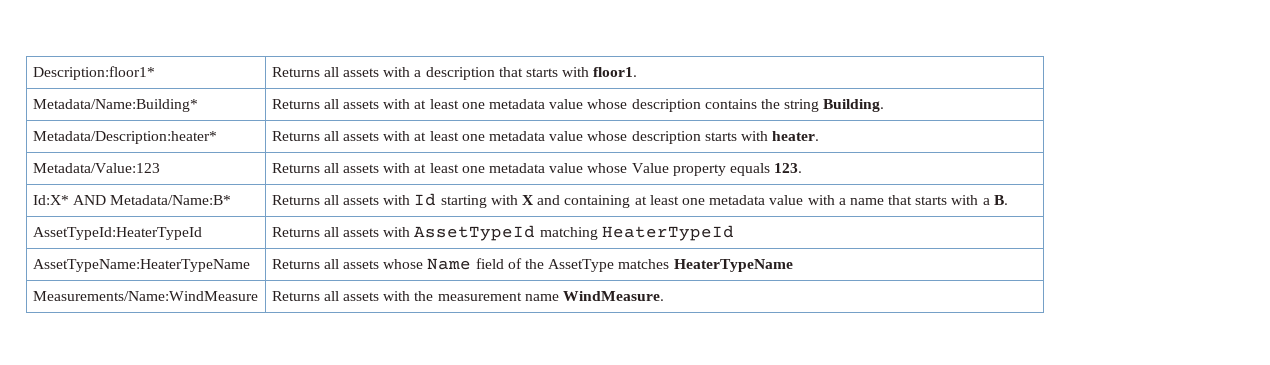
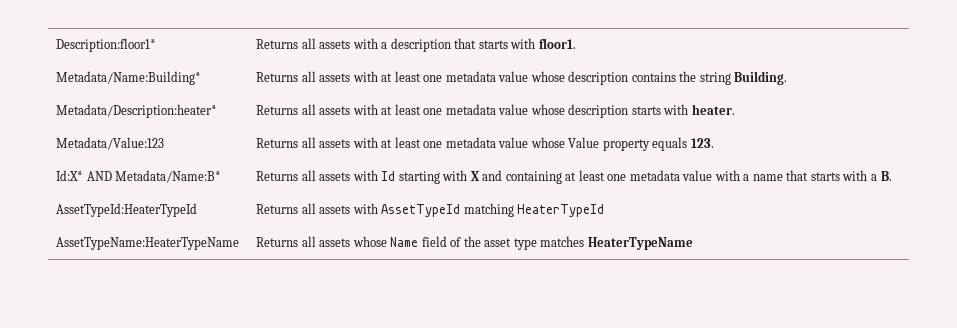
[548,259,615,272] AssetType -> [484,238,537,250] asset type
[32,291,258,301] [271,291,665,301] // Measurements/Name:WindMeasure | Returns all assets with the measurement name WindMeasure. -> (693, 243) none

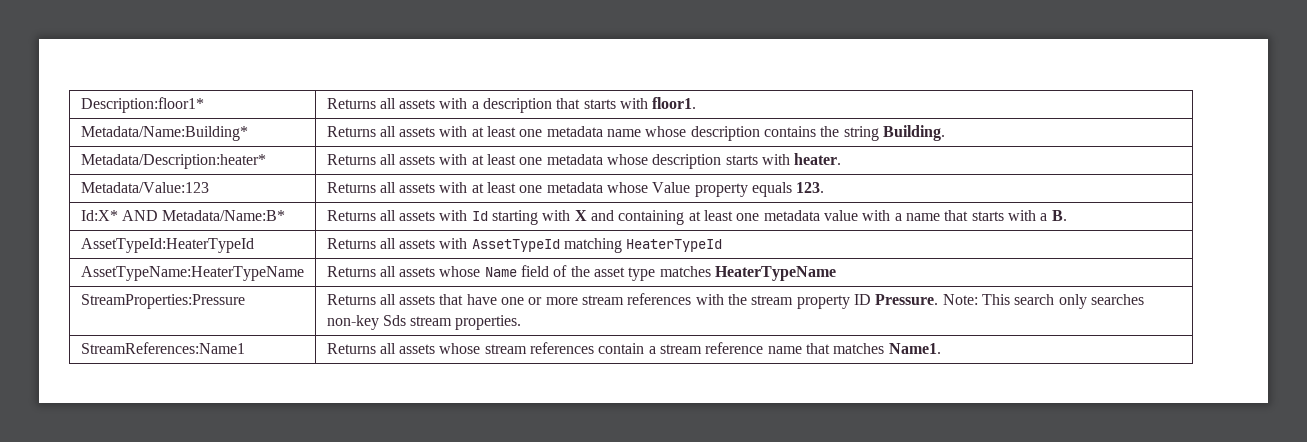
[498,71,529,82] value -> [607,129,642,137] name
[498,104,529,115] value -> (603, 159) none
[498,137,529,148] value -> (603, 187) none
(693, 243) none -> [80,294,245,309] [326,293,1144,309] [326,315,522,330] [80,342,245,354] [326,342,941,354] // StreamProperties:Pressure | Returns all assets that have one or more stream references with the stream property ID Pressure. Note: This search only searches non-key Sds stream properties. // StreamReferences:Name1 | Returns all assets whose stream references contain a stream reference name that matches Name1.

